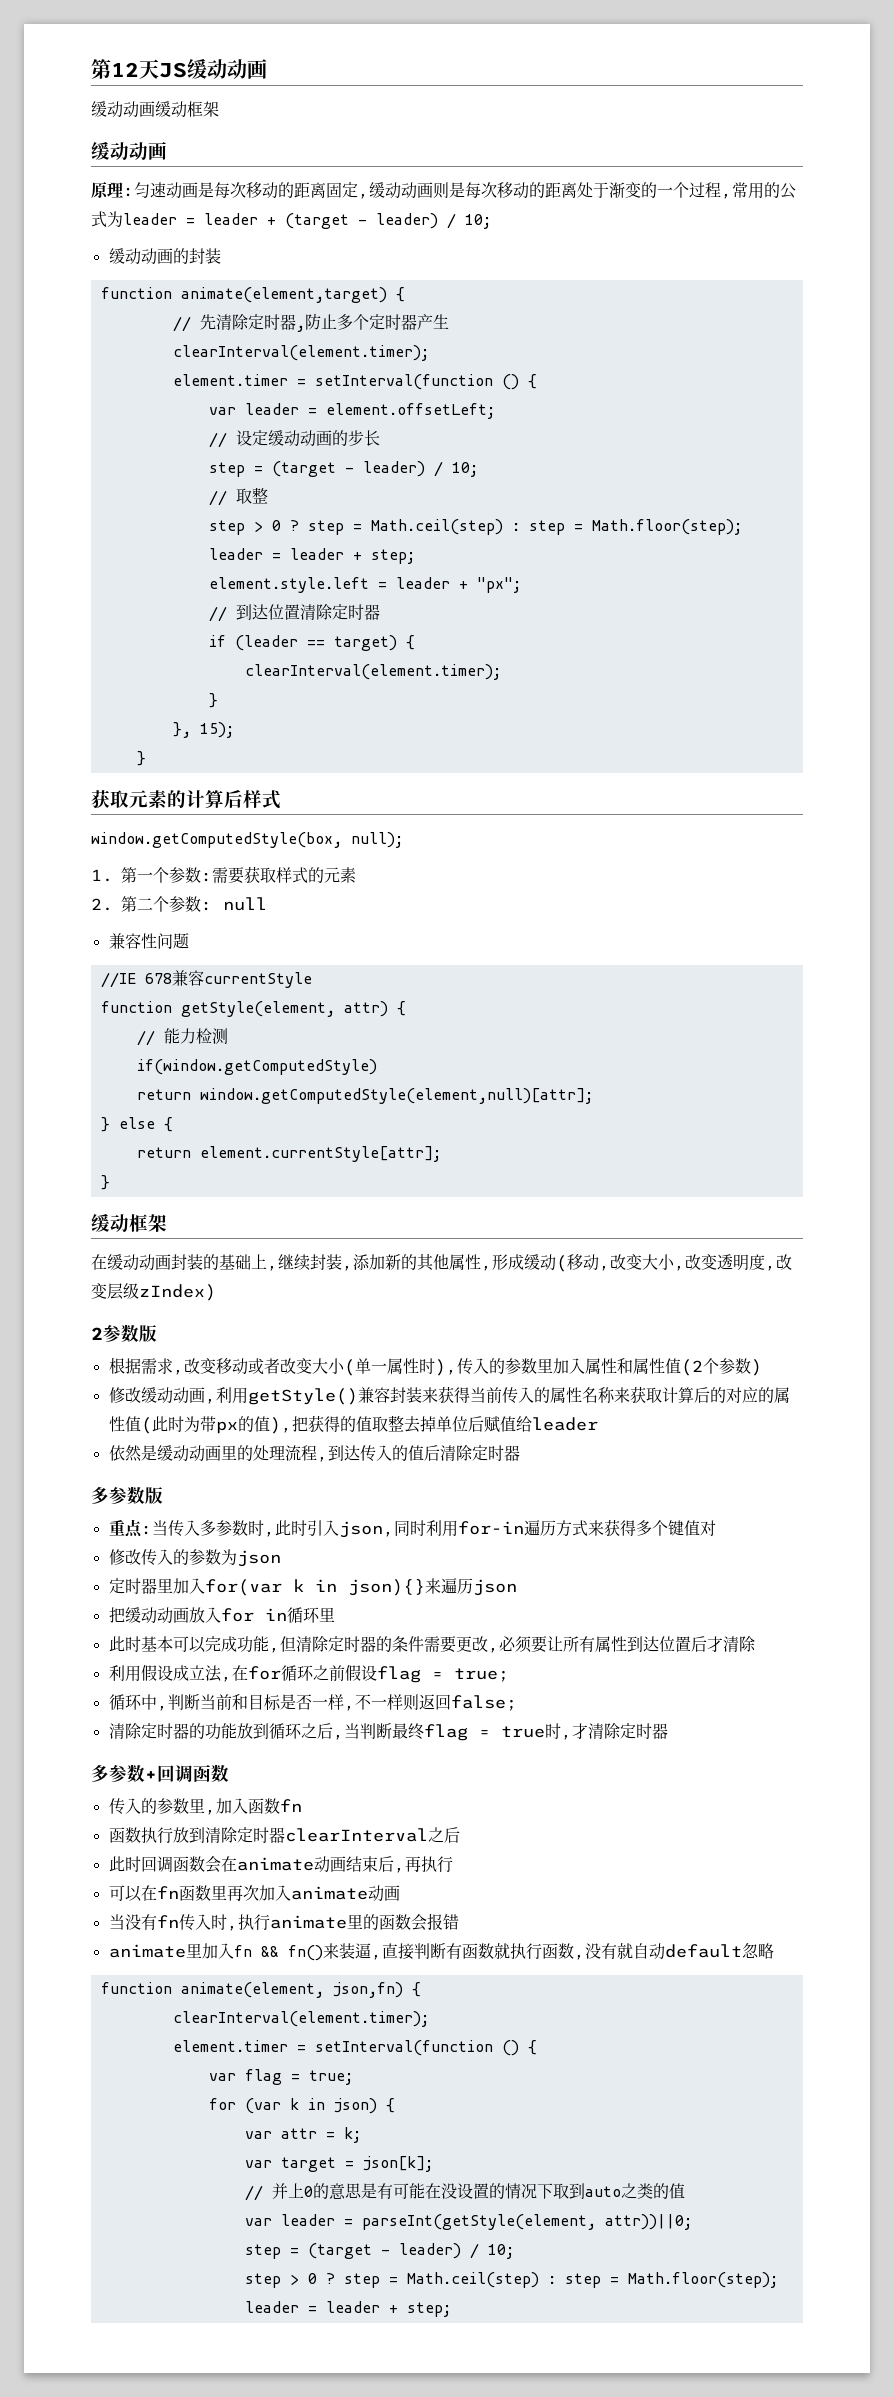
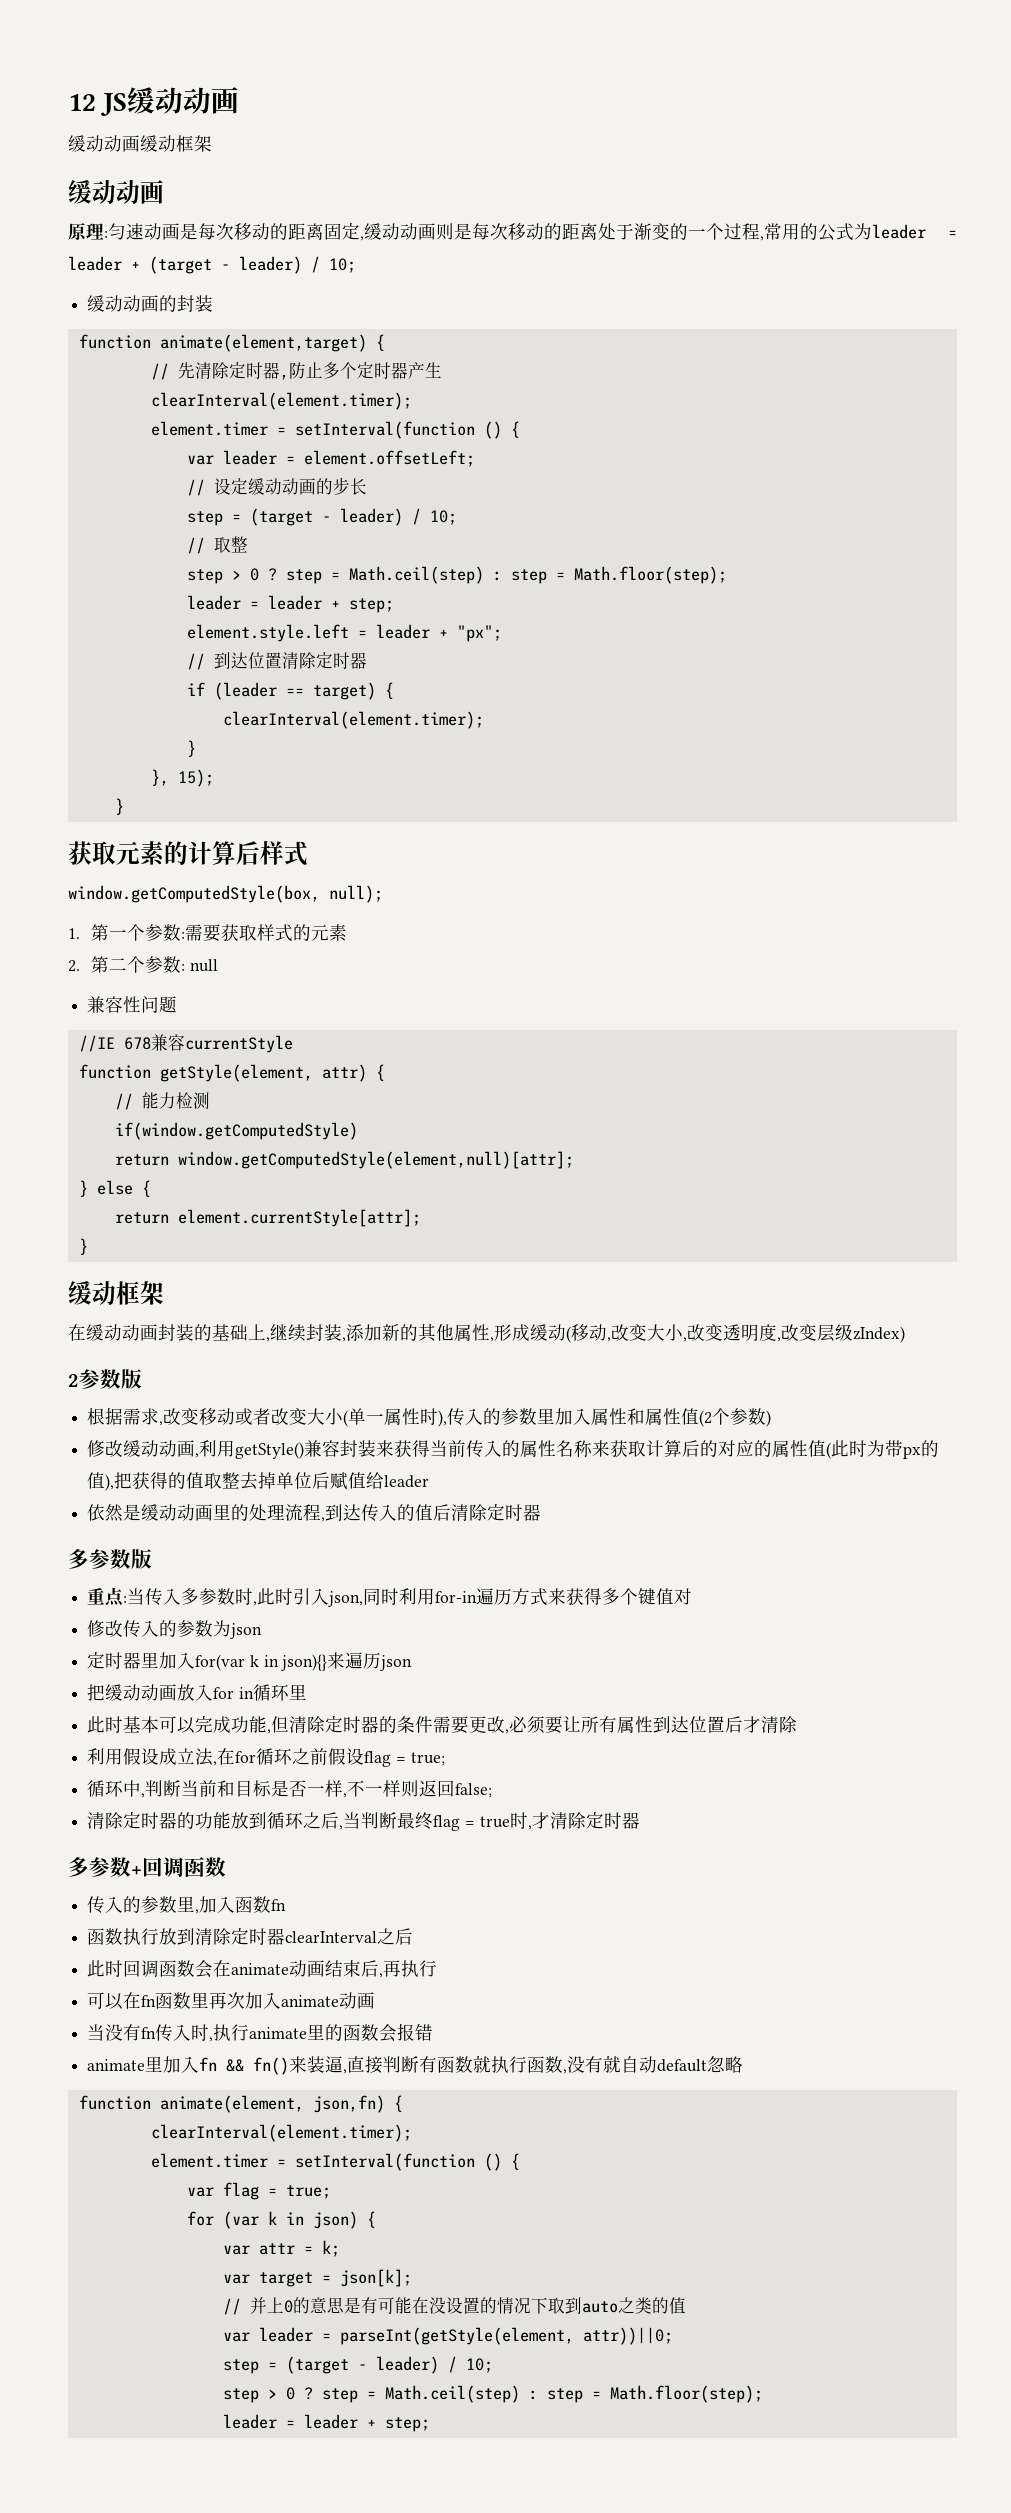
[91,59,159,79] 第12天 -> [68,94,96,111] 12

